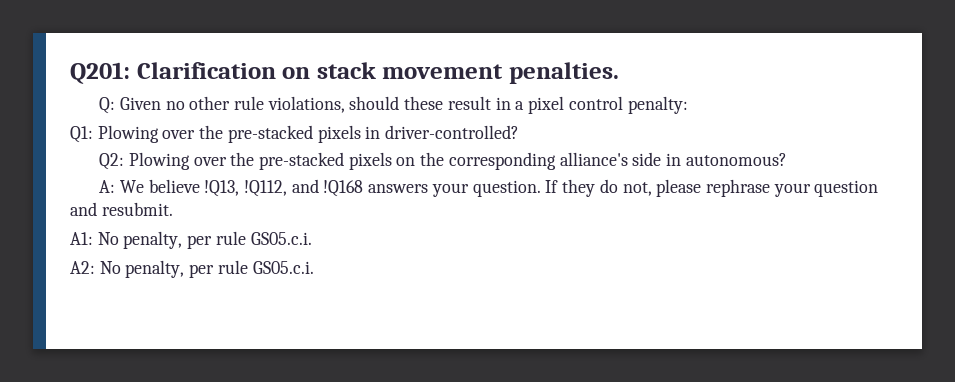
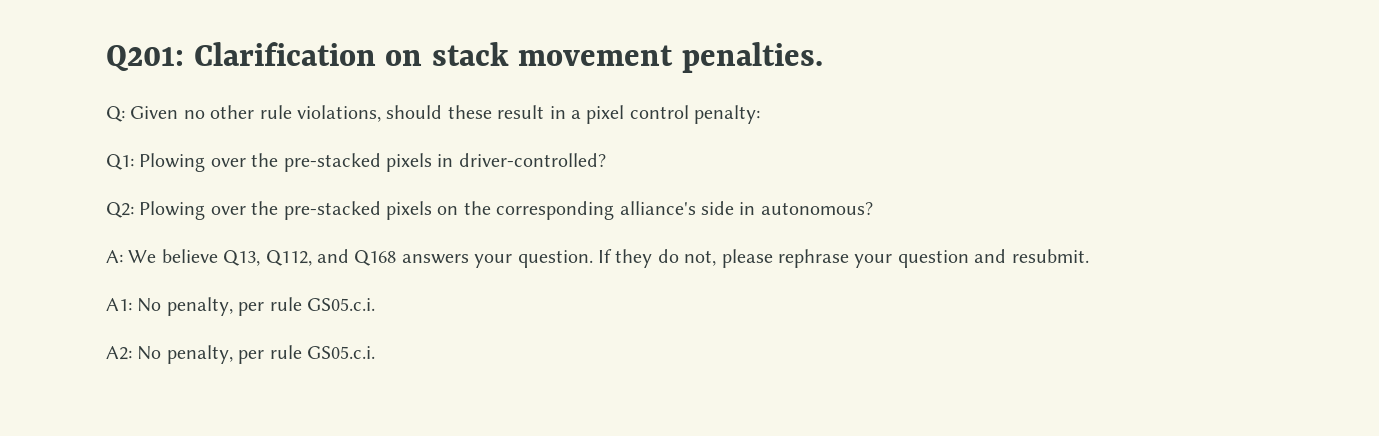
[204,179,364,197] !Q13, !Q112, and !Q168 -> [223,249,397,266] Q13, Q112, and Q168

